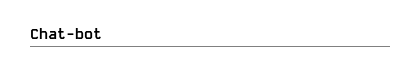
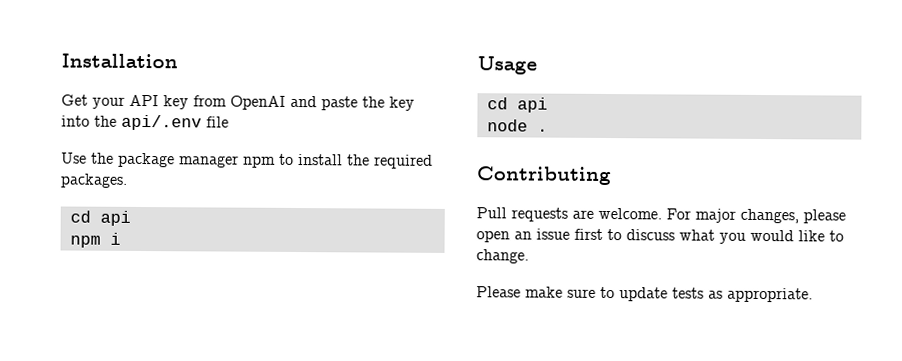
[30,28,102,39] Chat-bot -> [61,53,178,69] [61,94,415,111] [61,114,229,131] [61,152,433,169] [60,173,128,188] [69,210,131,226] [69,232,121,248] [477,56,537,75] [486,97,548,113] [486,119,548,132] [476,166,612,186] [476,207,846,224] [476,228,844,244] [476,249,529,264] [476,286,813,303] Installation // Get your API key from OpenAI and paste the key into the api/.env file // Use the package manager npm to install the required packages. // cd api // npm i // Usage // cd api // node . // Contributing // Pull requests are welcome. For major changes, please open an issue first to discuss what you would like to change. // Please make sure to update tests as appropriate.

